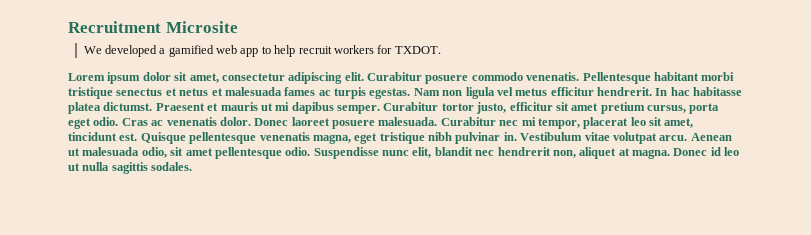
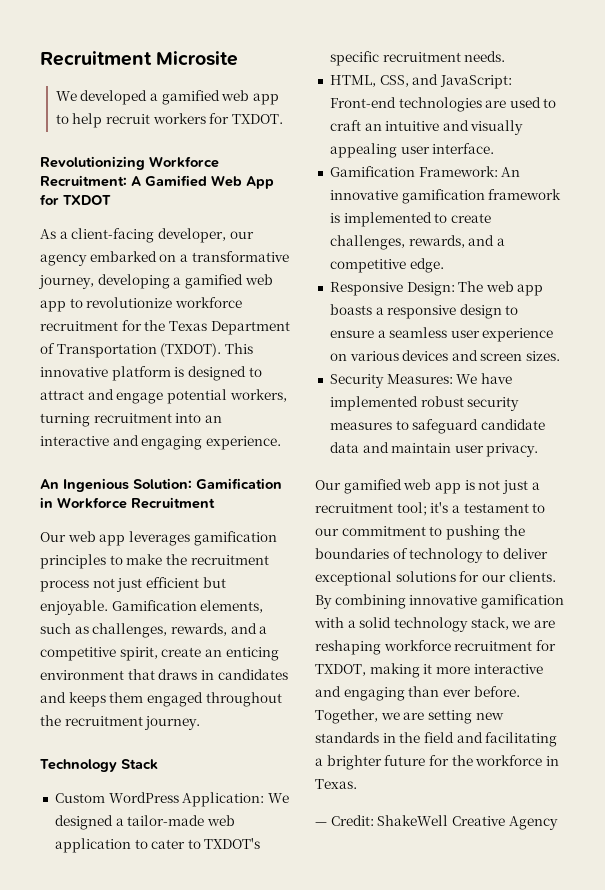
[68,72,735,84] [68,87,743,99] [68,102,720,114] [68,117,694,129] [68,132,732,144] [68,147,740,159] [68,162,193,174] Lorem ipsum dolor sit amet, consectetur adipiscing elit. Curabitur posuere commodo venenatis. Pellentesque habitant morbi tristique senectus et netus et malesuada fames ac turpis egestas. Nam non ligula vel metus efficitur hendrerit. In hac habitasse platea dictumst. Praesent et mauris ut mi dapibus semper. Curabitur tortor justo, efficitur sit amet pretium cursus, porta eget odio. Cras ac venenatis dolor. Donec laoreet posuere malesuada. Curabitur nec mi tempor, placerat leo sit amet, tincidunt est. Quisque pellentesque venenatis magna, eget tristique nibh pulvinar in. Vestibulum vitae volutpat arcu. Aenean ut malesuada odio, sit amet pellentesque odio. Suspendisse nunc elit, blandit nec hendrerit non, aliquet at magna. Donec id leo ut nulla sagittis sodales. -> [40,156,219,170] [40,175,274,189] [40,194,111,205] [40,228,254,243] [40,251,289,266] [38,274,273,289] [40,297,242,312] [40,320,290,335] [40,343,253,358] [40,366,262,381] [40,389,287,404] [40,413,222,427] [40,435,281,450] [40,478,282,492] [40,497,215,509] [40,531,277,546] [40,554,269,569] [40,577,226,592] [40,600,264,615] [40,623,268,638] [40,647,279,661] [40,669,288,680] [40,692,282,707] [40,715,201,730] [40,759,158,772] [54,792,289,807] [54,815,235,830] [54,838,261,853] [329,51,506,66] [329,74,512,89] [329,97,557,112] [329,120,524,135] [329,143,495,158] [329,166,521,177] [329,189,562,204] [329,212,491,227] [329,235,505,250] [329,258,444,273] [329,281,544,296] [329,304,519,319] [329,327,554,342] [329,350,561,361] [329,373,512,388] [329,396,520,411] [329,419,545,434] [329,442,539,457] [315,479,540,494] [315,502,546,516] [315,525,525,540] [315,548,548,563] [315,571,556,586] [315,594,564,609] [314,617,555,632] [315,640,556,655] [315,663,543,678] [315,686,520,701] [315,709,504,724] [315,732,558,747] [315,755,559,770] [315,779,357,789] [315,815,558,830] Revolutionizing Workforce Recruitment: A Gamified Web App for TXDOT // As a client-facing developer, our agency embarked on a transformative journey, developing a gamified web app to revolutionize workforce recruitment for the Texas Department of Transportation (TXDOT). This innovative platform is designed to attract and engage potential workers, turning recruitment into an interactive and engaging experience. // An Ingenious Solution: Gamification in Workforce Recruitment // Our web app leverages gamification principles to make the recruitment process not just efficient but enjoyable. Gamification elements, such as challenges, rewards, and a competitive spirit, create an enticing environment that draws in candidates and keeps them engaged throughout the recruitment journey. // Technology Stack // Custom WordPress Application: We designed a tailor-made web application to cater to TXDOT's specific recruitment needs. // HTML, CSS, and JavaScript: Front-end technologies are used to craft an intuitive and visually appealing user interface. // Gamification Framework: An innovative gamification framework is implemented to create challenges, rewards, and a competitive edge. // Responsive Design: The web app boasts a responsive design to ensure a seamless user experience on various devices and screen sizes. // Security Measures: We have implemented robust security measures to safeguard candidate data and maintain user privacy. // Our gamified web app is not just a recruitment tool; it's a testament to our commitment to pushing the boundaries of technology to deliver exceptional solutions for our clients. By combining innovative gamification with a solid technology stack, we are reshaping workforce recruitment for TXDOT, making it more interactive and engaging than ever before. Together, we are setting new standards in the field and facilitating a brighter future for the workforce in Texas. // — Credit: ShakeWell Creative Agency

